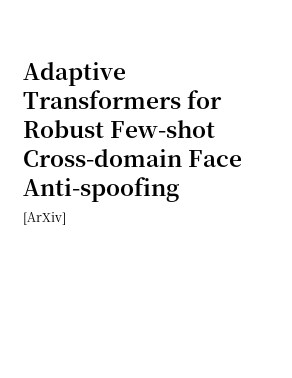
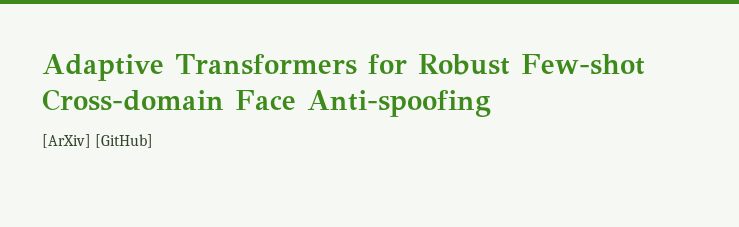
(66, 218) none -> [95,134,154,148] [GitHub]

